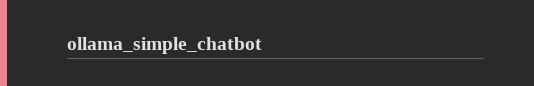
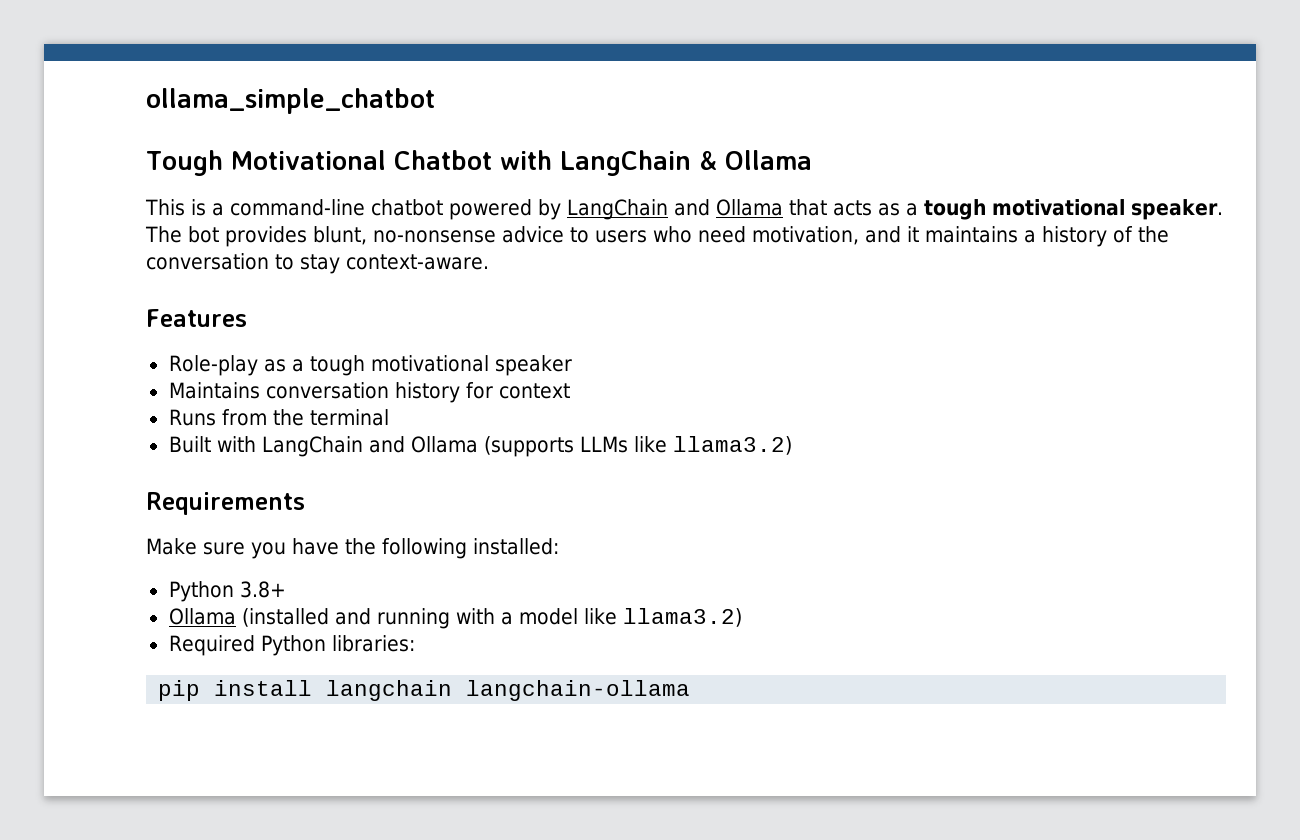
(262, 45) none -> [146,150,812,176] [145,199,1223,220] [145,226,1169,247] [146,253,489,274] [146,309,247,327] [168,355,572,376] [168,382,570,403] [168,409,389,426] [168,436,792,457] [146,492,305,515] [146,538,559,559] [168,581,286,602] [168,608,742,629] [168,635,415,656] [158,680,691,701] // Tough Motivational Chatbot with LangChain & Ollama // This is a command-line chatbot powered by LangChain and Ollama that acts as a tough motivational speaker. The bot provides blunt, no-nonsense advice to users who need motivation, and it maintains a history of the conversation to stay context-aware. // Features // Role-play as a tough motivational speaker // Maintains conversation history for context // Runs from the terminal // Built with LangChain and Ollama (supports LLMs like llama3.2) // Requirements // Make sure you have the following installed: // Python 3.8+ // Ollama (installed and running with a model like llama3.2) // Required Python libraries: // pip install langchain langchain-ollama

